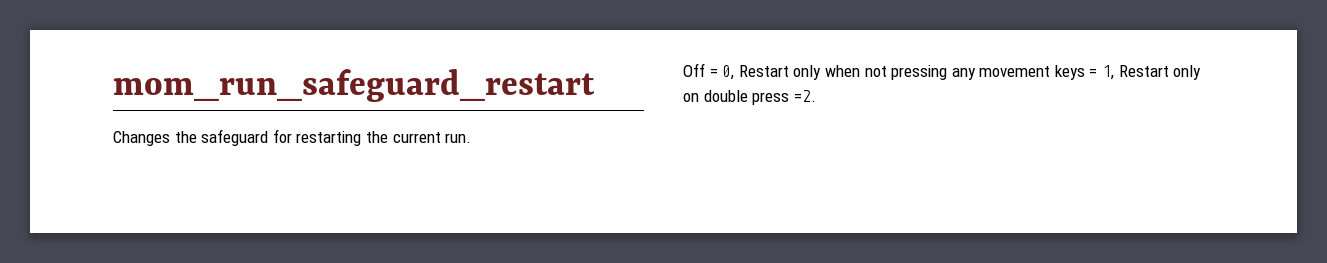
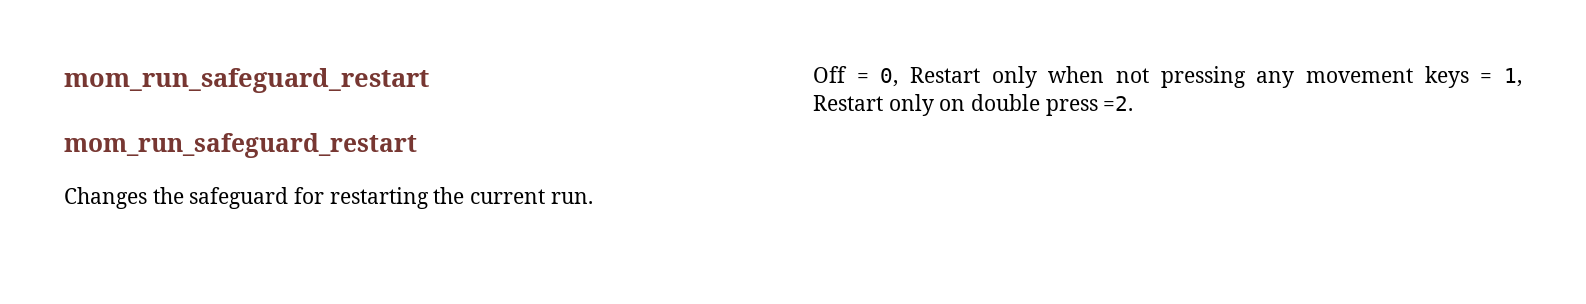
[113,69,595,102] mom_run_safeguard_restart -> [64,68,429,93] [64,133,417,158] mom_run_safeguard_restart // mom_run_safeguard_restart

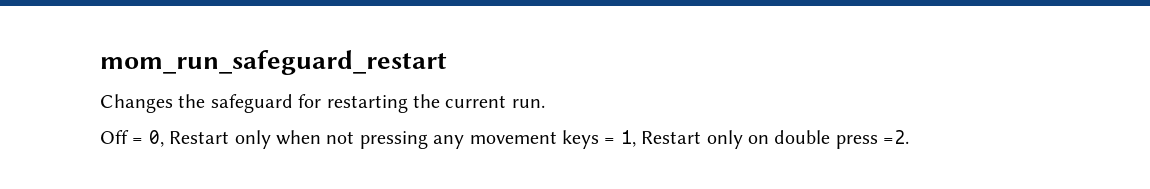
[64,68,429,93] [64,133,417,158] mom_run_safeguard_restart // mom_run_safeguard_restart -> [100,50,447,75] mom_run_safeguard_restart

